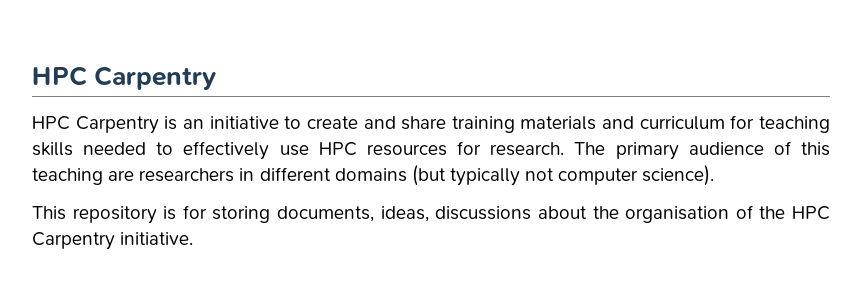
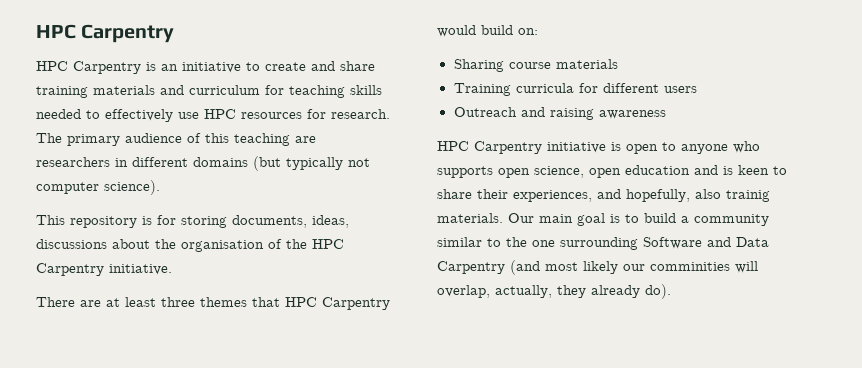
(194, 238) none -> [36,297,390,310] [437,25,538,37] [453,59,618,72] [453,83,697,96] [453,107,666,120] [437,141,760,154] [437,165,787,178] [437,189,770,202] [437,213,769,226] [437,237,769,250] [437,260,758,275] [437,284,671,299] // There are at least three themes that HPC Carpentry would build on: // Sharing course materials // Training curricula for different users // Outreach and raising awareness // HPC Carpentry initiative is open to anyone who supports open science, open education and is keen to share their experiences, and hopefully, also trainig materials. Our main goal is to build a community similar to the one surrounding Software and Data Carpentry (and most likely our comminities will overlap, actually, they already do).

